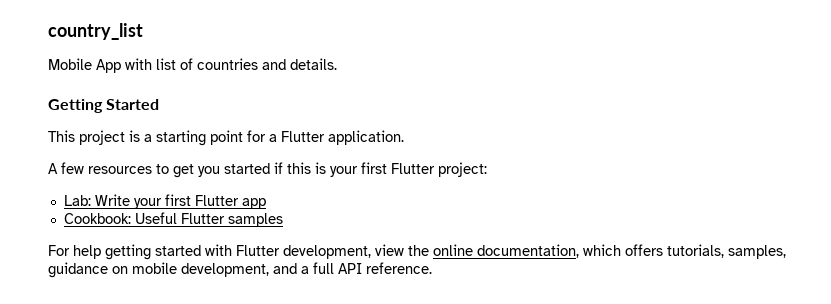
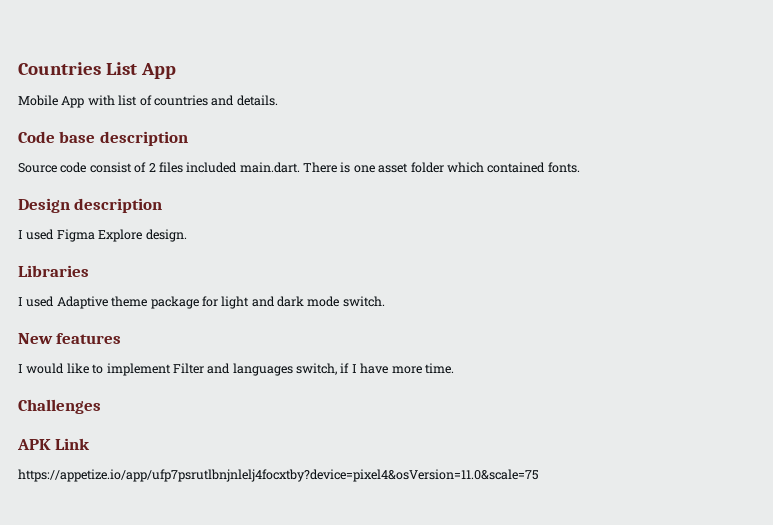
[48,23,143,40] country_list -> [18,62,176,79] Countries List App
[48,99,160,113] [48,130,404,146] [48,162,487,178] [63,194,266,209] [63,212,283,227] [48,244,786,260] [48,262,432,278] Getting Started // This project is a starting point for a Flutter application. // A few resources to get you started if this is your first Flutter project: // Lab: Write your first Flutter app // Cookbook: Useful Flutter samples // For help getting started with Flutter development, view the online documentation, which offers tutorials, samples, guidance on mobile development, and a full API reference. -> [18,131,188,146] [18,162,580,173] [18,198,163,213] [18,229,187,242] [18,265,89,277] [18,296,385,309] [18,333,122,344] [18,363,454,376] [18,399,101,414] [17,438,91,450] [18,469,539,482] Code base description // Source code consist of 2 files included main.dart. There is one asset folder which contained fonts. // Design description // I used Figma Explore design. // Libraries // I used Adaptive theme package for light and dark mode switch. // New features // I would like to implement Filter and languages switch, if I have more time. // Challenges // APK Link // https://appetize.io/app/ufp7psrutlbnjnlelj4focxtby?device=pixel4&osVersion=11.0&scale=75

